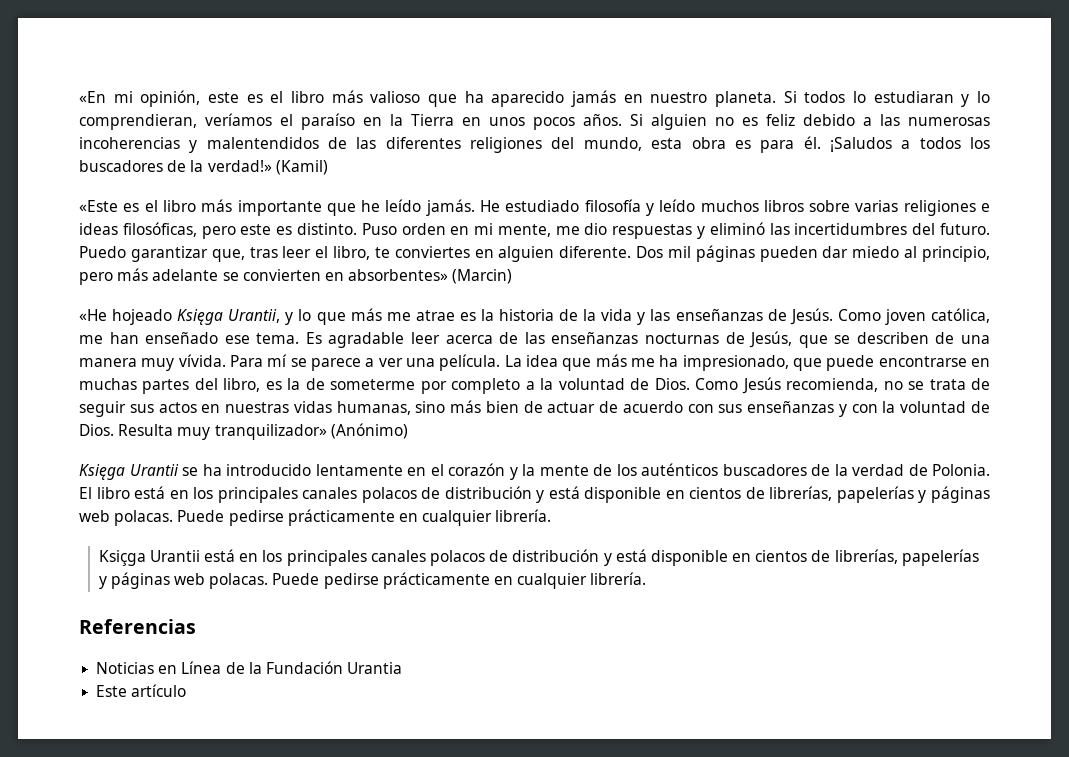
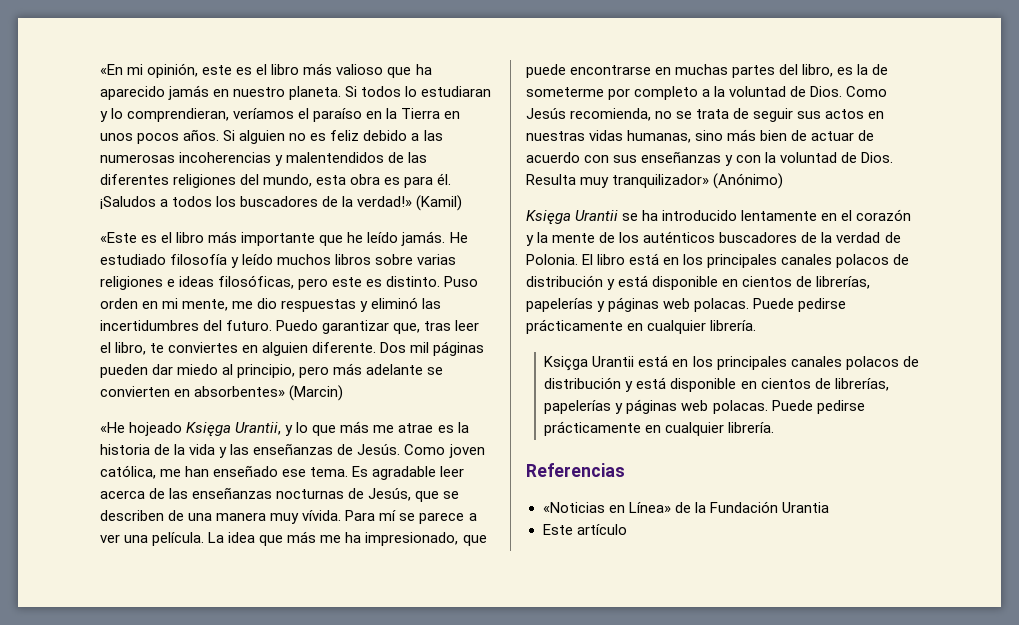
[96,661,222,674] Noticias en Línea -> [542,502,671,513] «Noticias en Línea»

